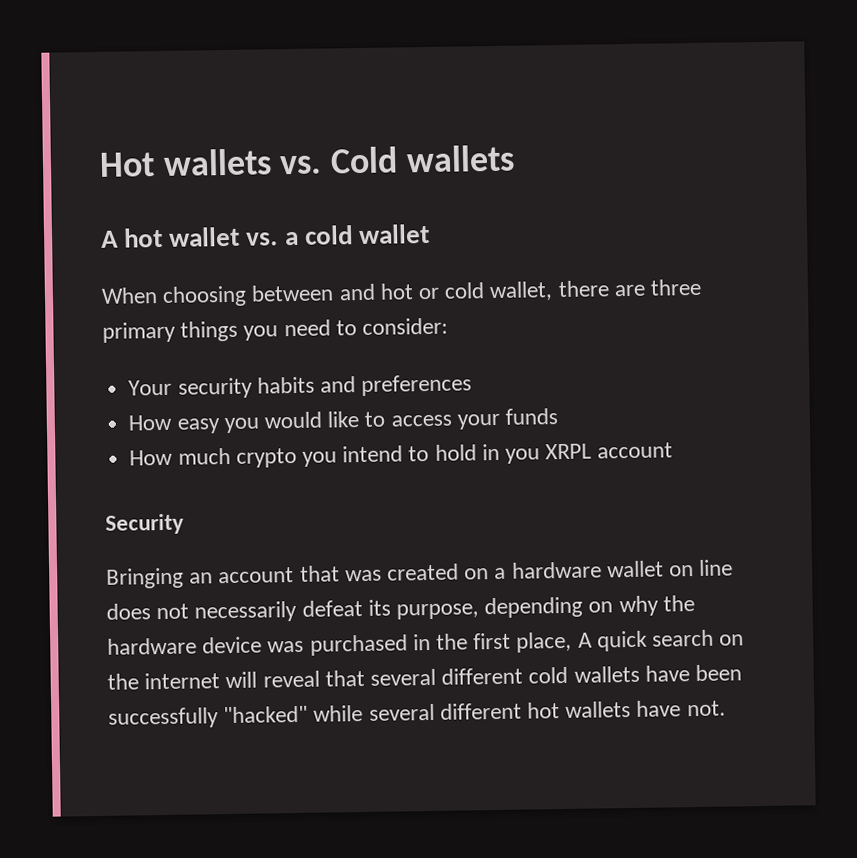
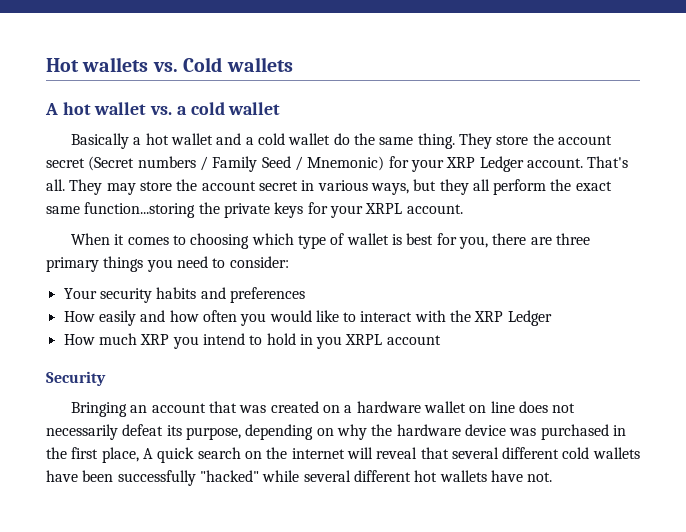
[101,281,554,307] When choosing between and hot or cold wallet, -> [71,133,612,149] [46,156,629,172] [46,179,612,195] [46,202,463,218] [71,233,488,249] Basically a hot wallet and a cold wallet do the same thing. They store the account secret (Secret numbers / Family Seed / Mnemonic) for your XRP Ledger account. That's all. They may store the account secret in various ways, but they all perform the exact same function...storing the private keys for your XRPL account. // When it comes to choosing which type of wallet is best for you,
[176,408,558,434] easy you would like to access your funds -> [98,310,552,326] easily and how often you would like to interact with the XRP Ledger
[235,447,297,468] crypto -> [140,334,170,345] XRP

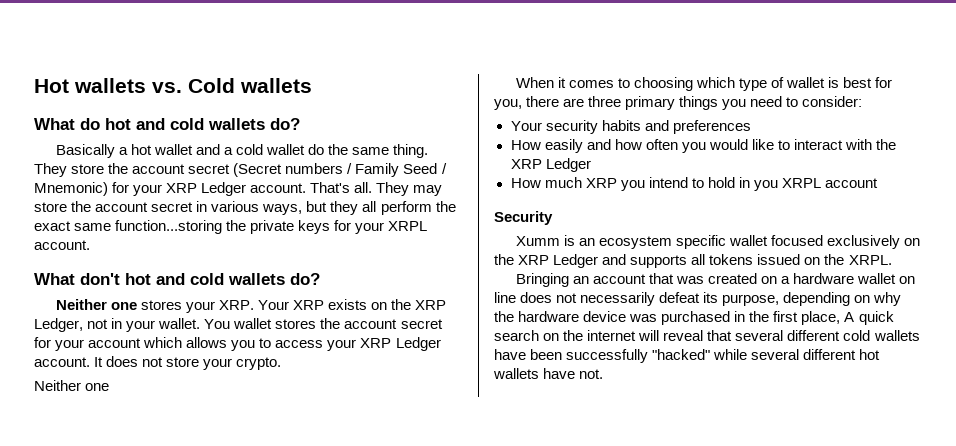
[45,102,281,115] A hot wallet vs. a cold wallet -> [34,118,300,130] What do hot and cold wallets do?
(463, 209) none -> [34,273,320,285] [55,299,447,313] [34,318,443,332] [34,337,441,351] [34,356,282,370] [34,380,110,391] // What don't hot and cold wallets do? // Neither one stores your XRP. Your XRP exists on the XRP Ledger, not in your wallet. You wallet stores the account secret for your account which allows you to access your XRP Ledger account. It does not store your crypto. // Neither one
(106, 378) none -> [515,235,921,249] [494,254,892,268] // Xumm is an ecosystem specific wallet focused exclusively on the XRP Ledger and supports all tokens issued on the XRPL.

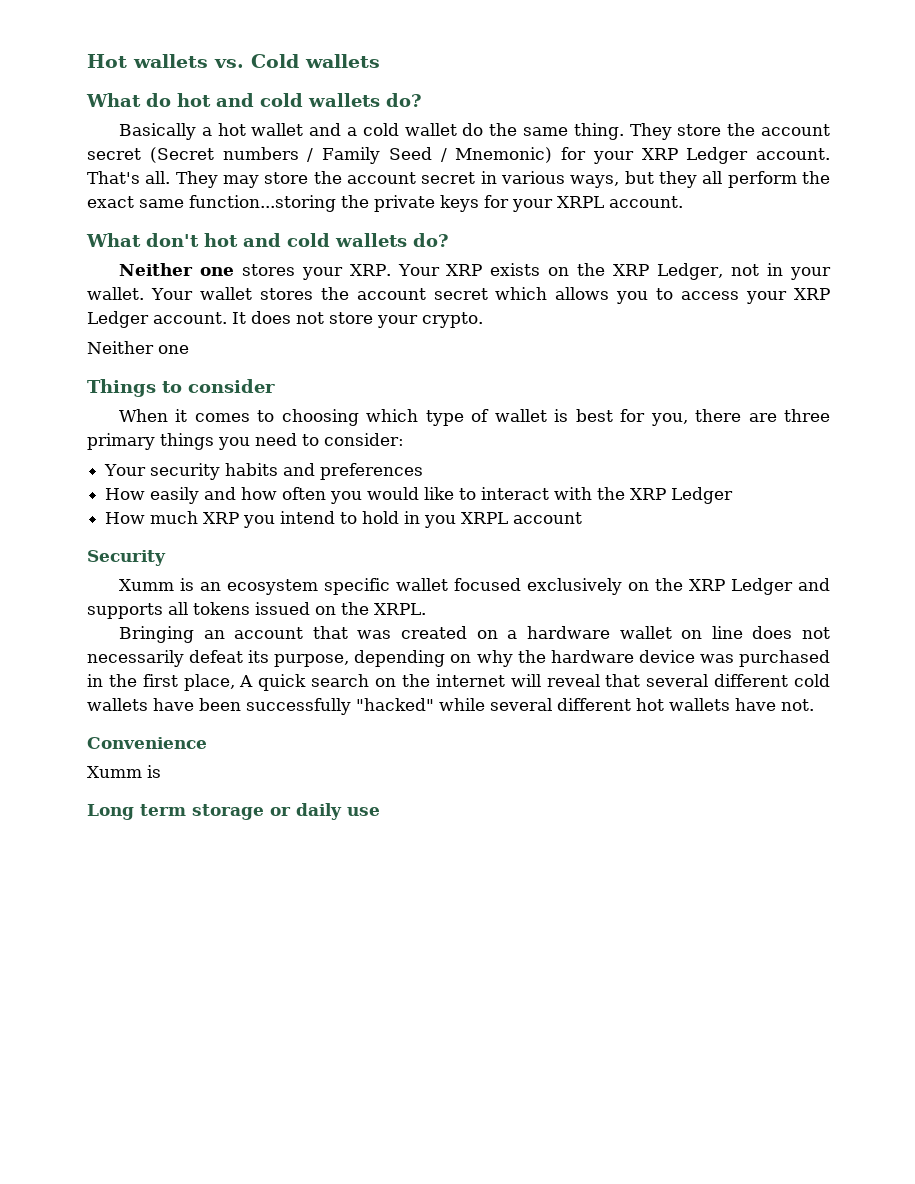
[204,319,231,329] You -> [150,288,193,300] Your
[34,337,142,351] for your account -> (488, 294) none
(110, 387) none -> [87,379,275,397] // Things to consider
(604, 374) none -> [87,737,207,749] [87,765,161,778] [87,803,380,820] // Convenience // Xumm is // Long term storage or daily use

